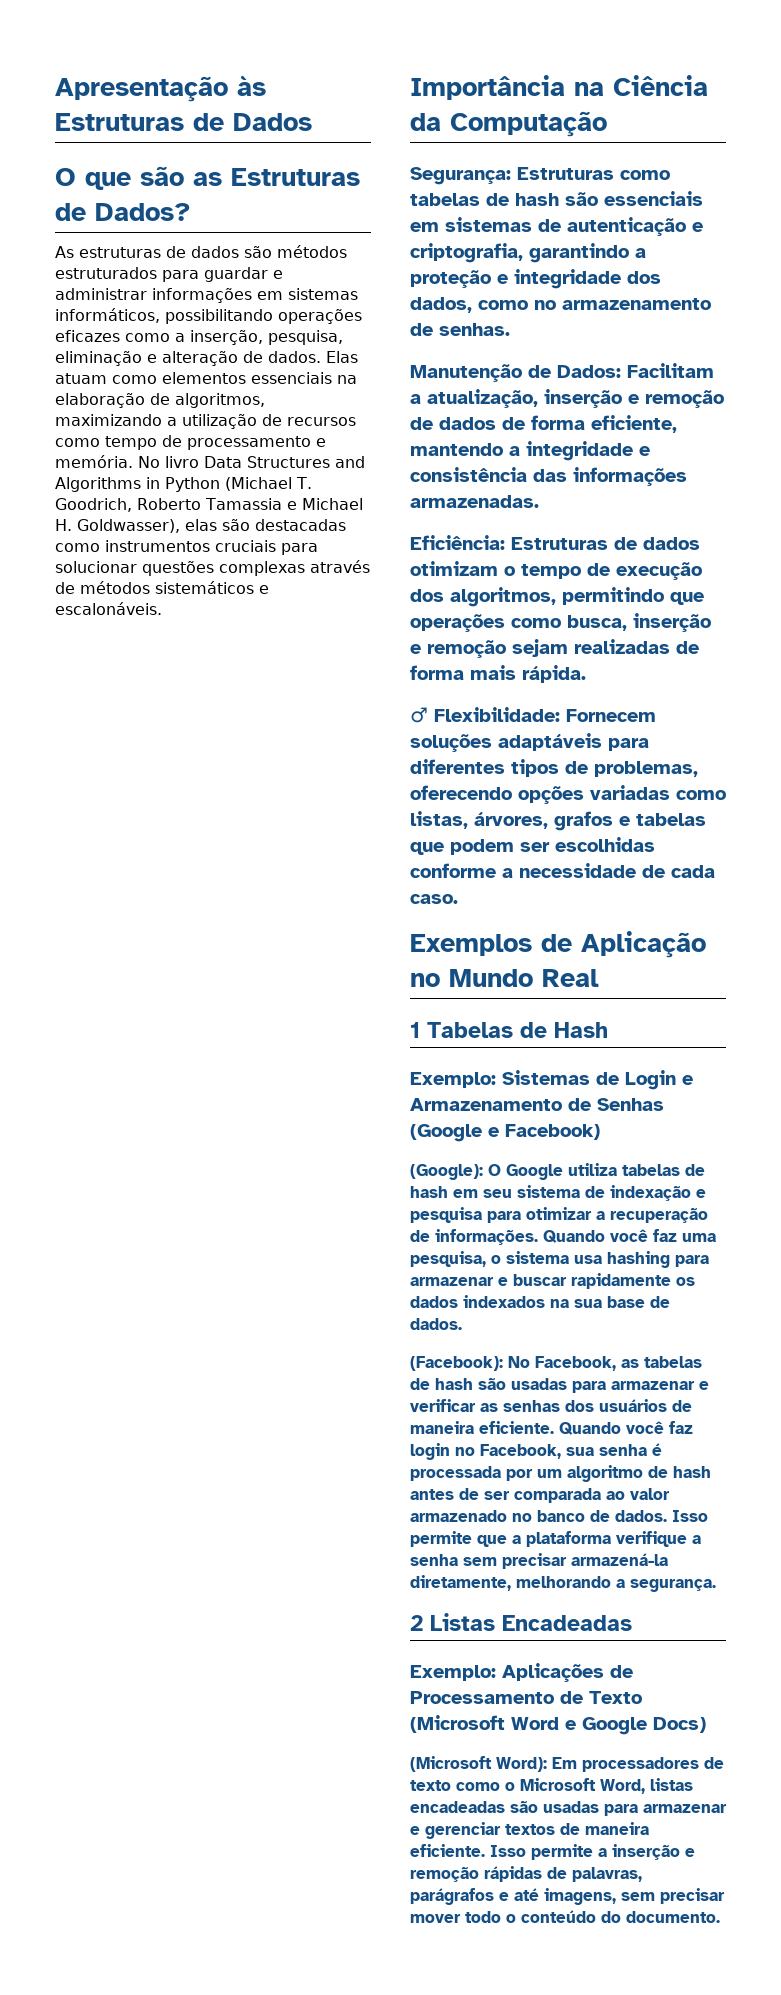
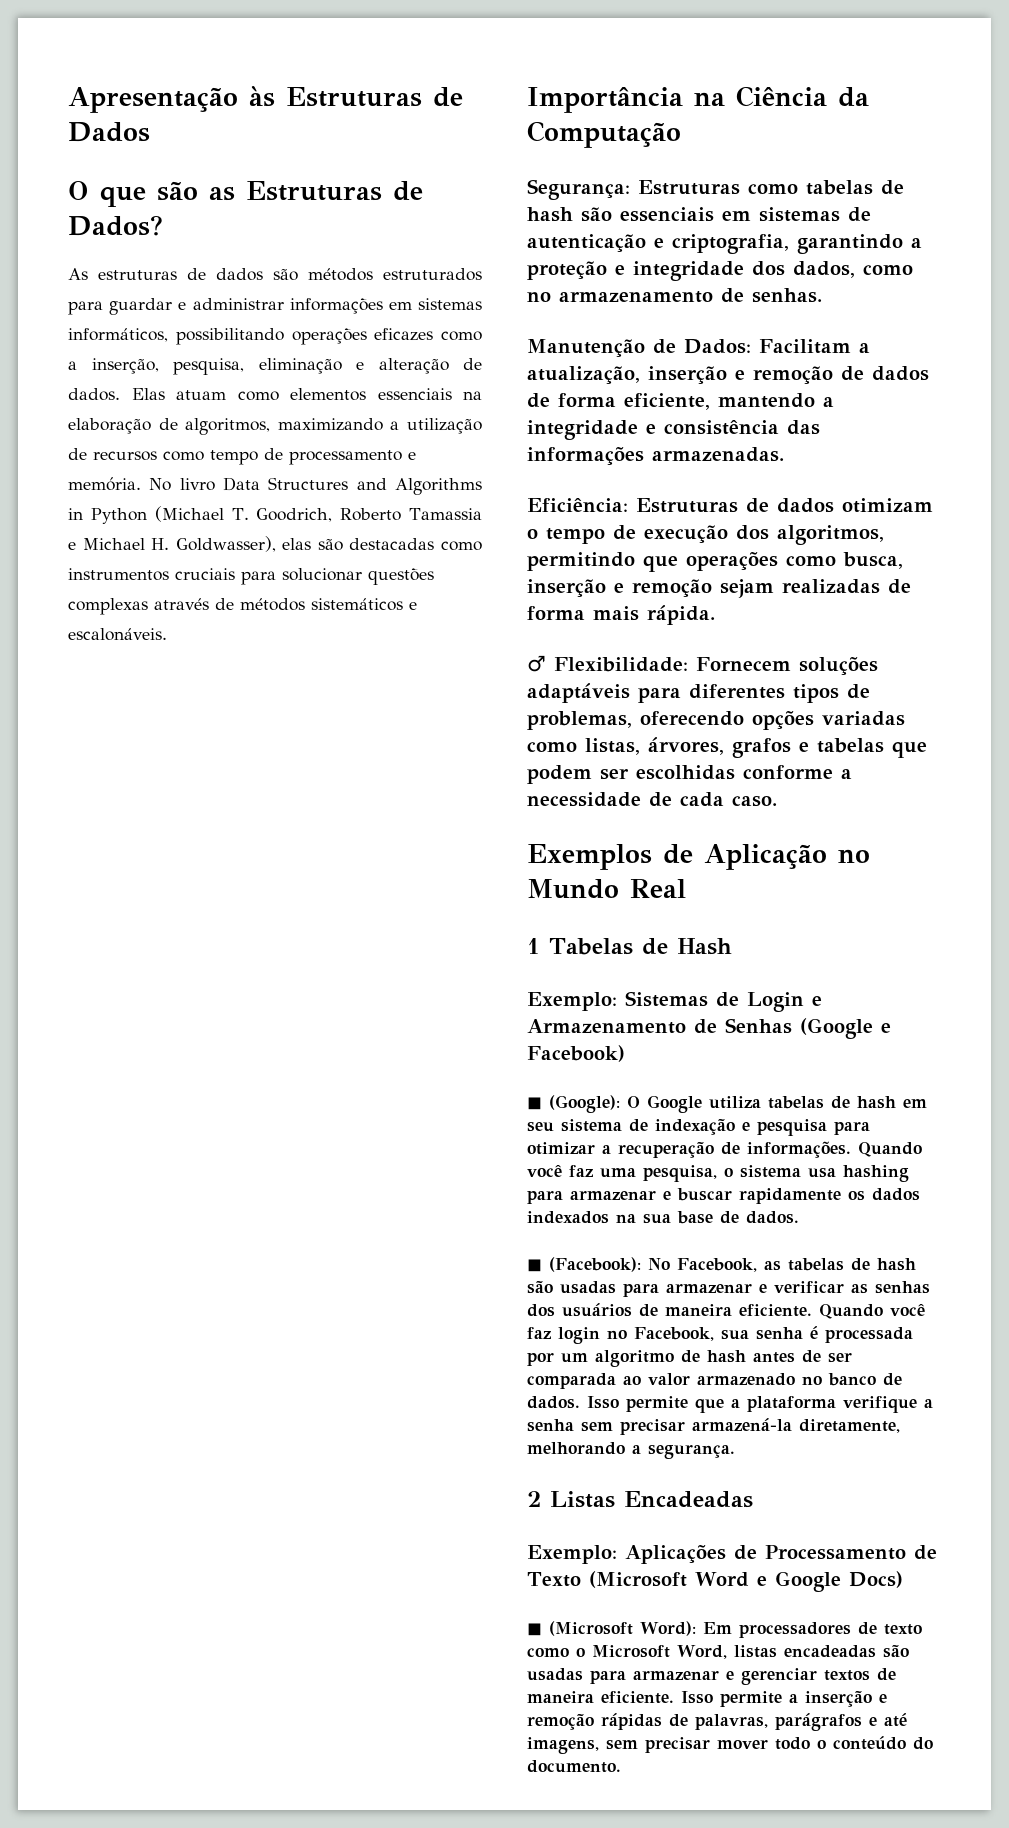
(600, 1132) none -> [527,1097,542,1110] ◼
(462, 1324) none -> [527,1259,542,1272] ◼
(706, 1725) none -> [527,1623,542,1636] ◼

